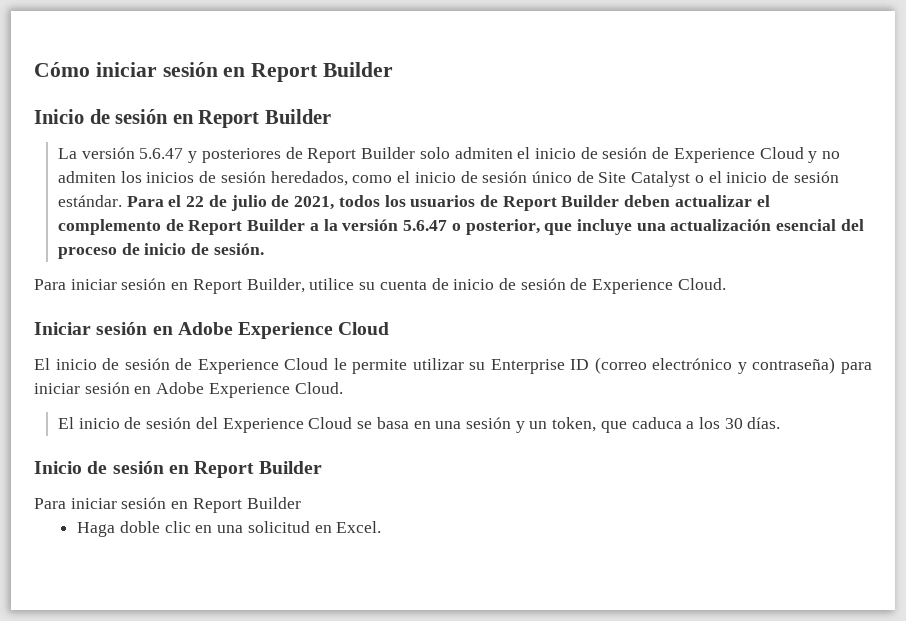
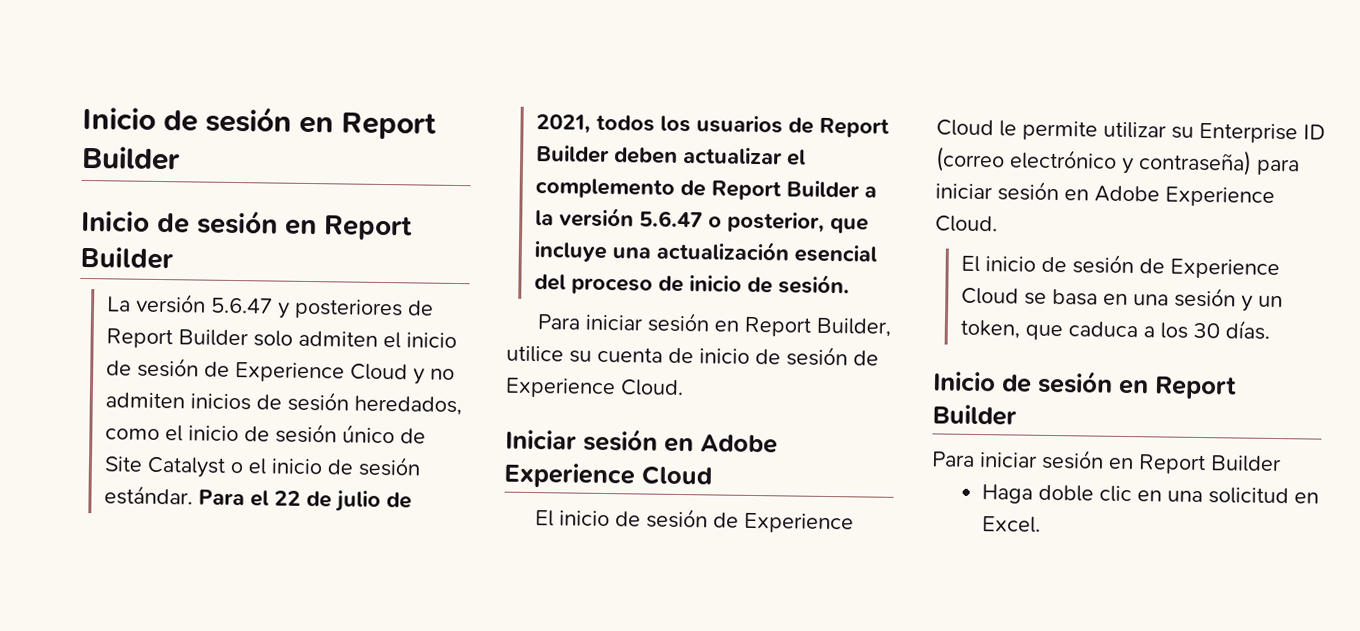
[34,62,157,77] Cómo iniciar -> [82,106,199,132] Inicio de
[120,171,142,183] los -> (185, 400) none
[195,417,218,429] del -> [1138,258,1165,274] de

